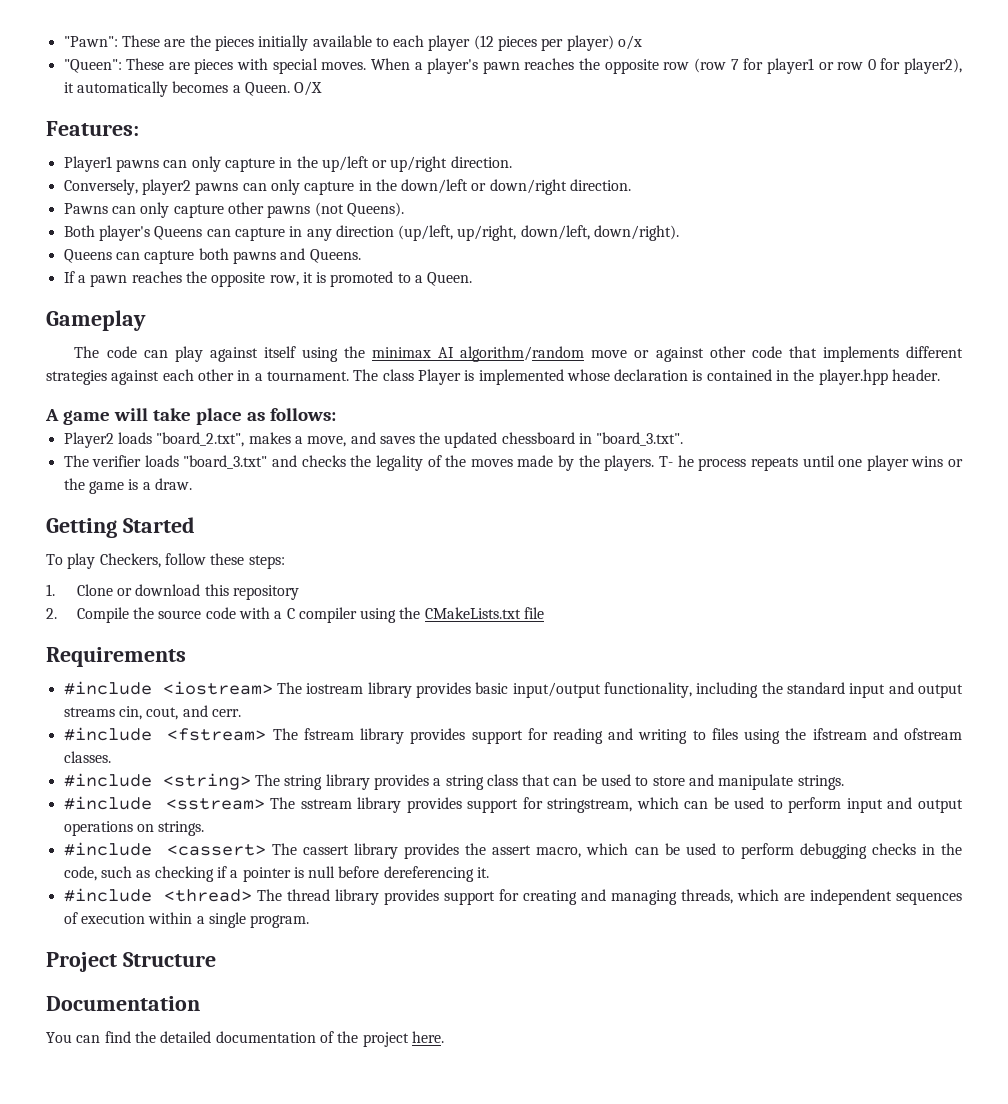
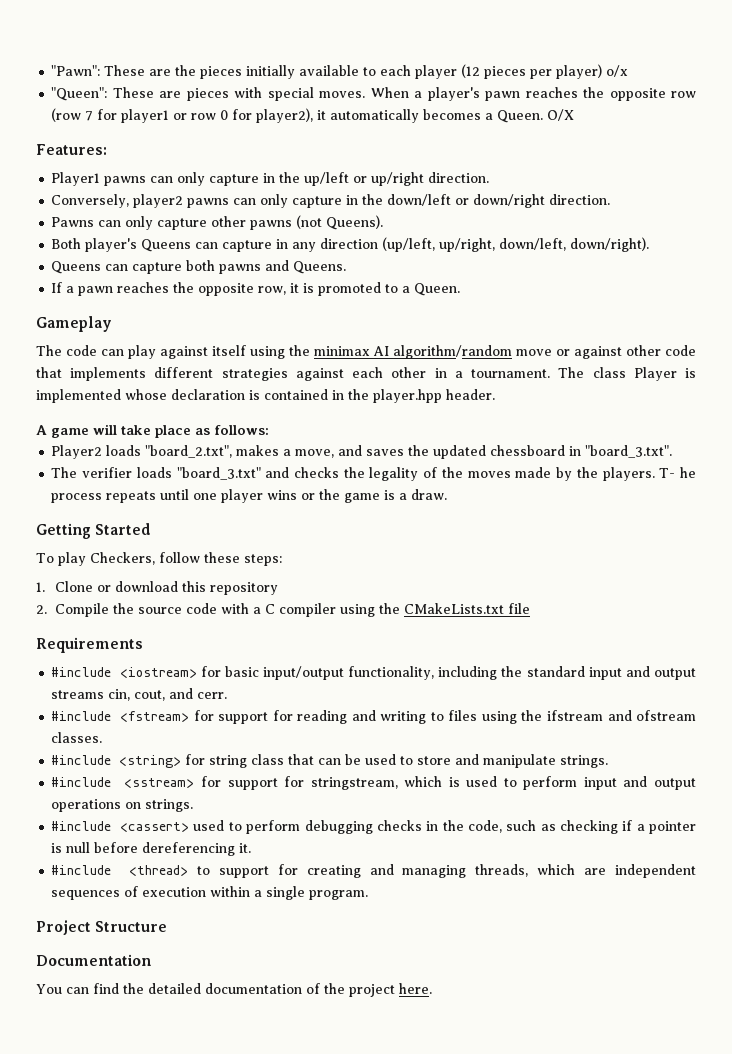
[276,682,471,698] The iostream library provides -> [200,666,221,677] for
[272,728,466,744] The fstream library provides -> [193,710,214,721] for
[254,774,442,790] The string library provides a -> [185,754,206,765] for
[270,797,462,813] The sstream library provides -> [201,776,222,787] for
[684,797,729,809] can be -> [448,777,460,787] is
[272,843,680,859] The cassert library provides the assert macro, which can be -> (190, 827) none
[257,889,440,905] The thread library provides -> [197,866,211,875] to

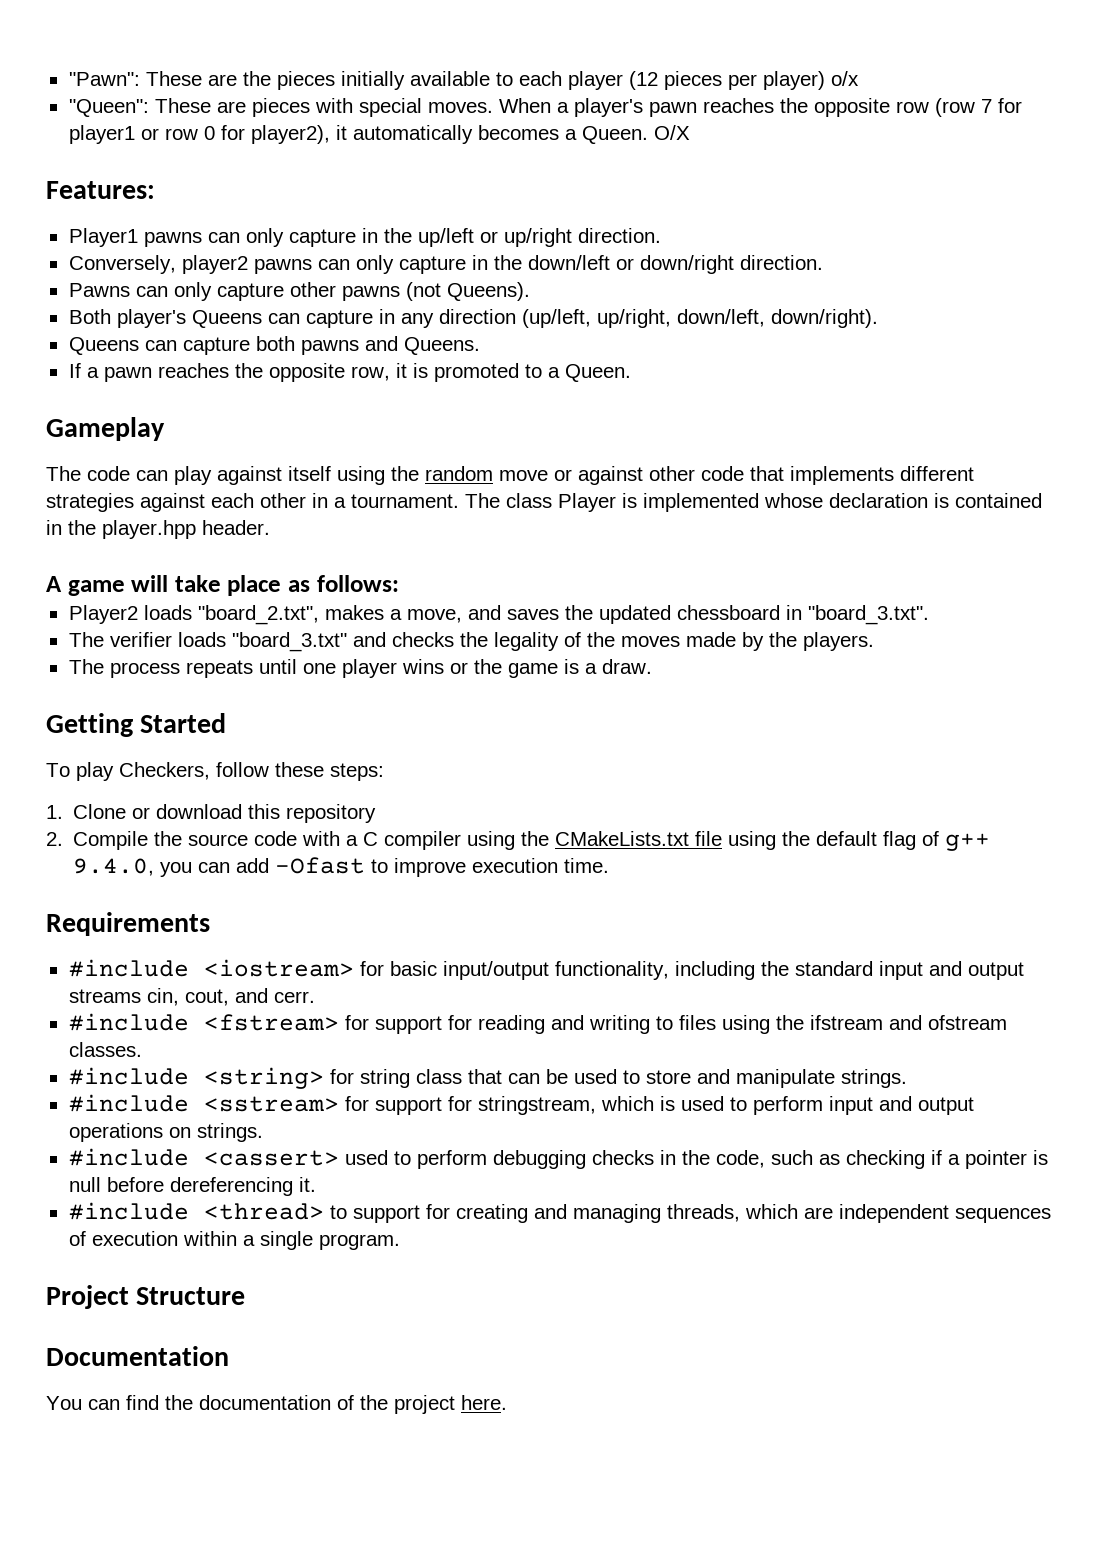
[314,345,512,359] minimax AI algorithm/random -> [425,466,493,481] random
[659,467,697,478] T- he -> [68,659,104,674] // The
(531, 608) none -> [728,831,991,851] [73,857,610,877] using the default flag of g++ 9.4.0, you can add -Ofast to improve execution time.
[148,983,201,994] detailed -> (193, 1402) none

